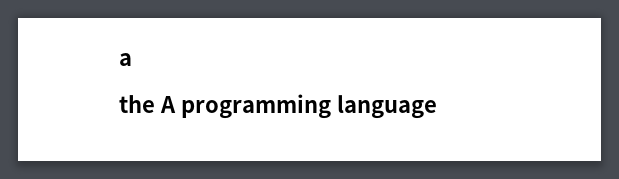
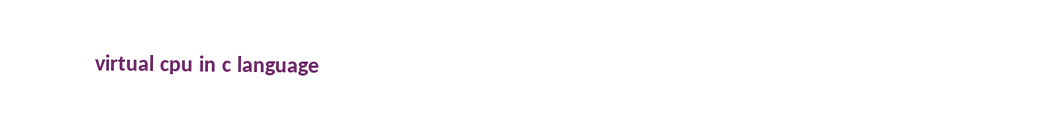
[119,53,132,66] [119,94,331,119] a // the A programming -> [94,54,231,75] virtual cpu in c

